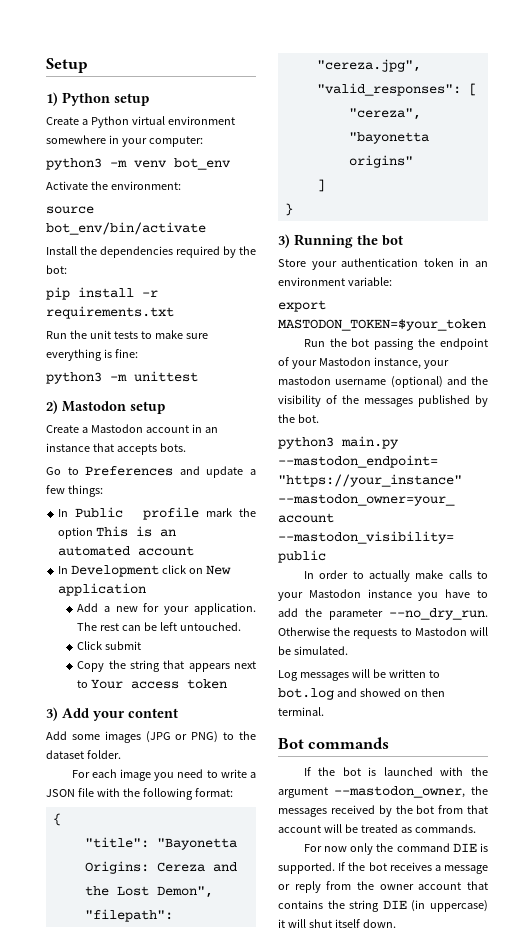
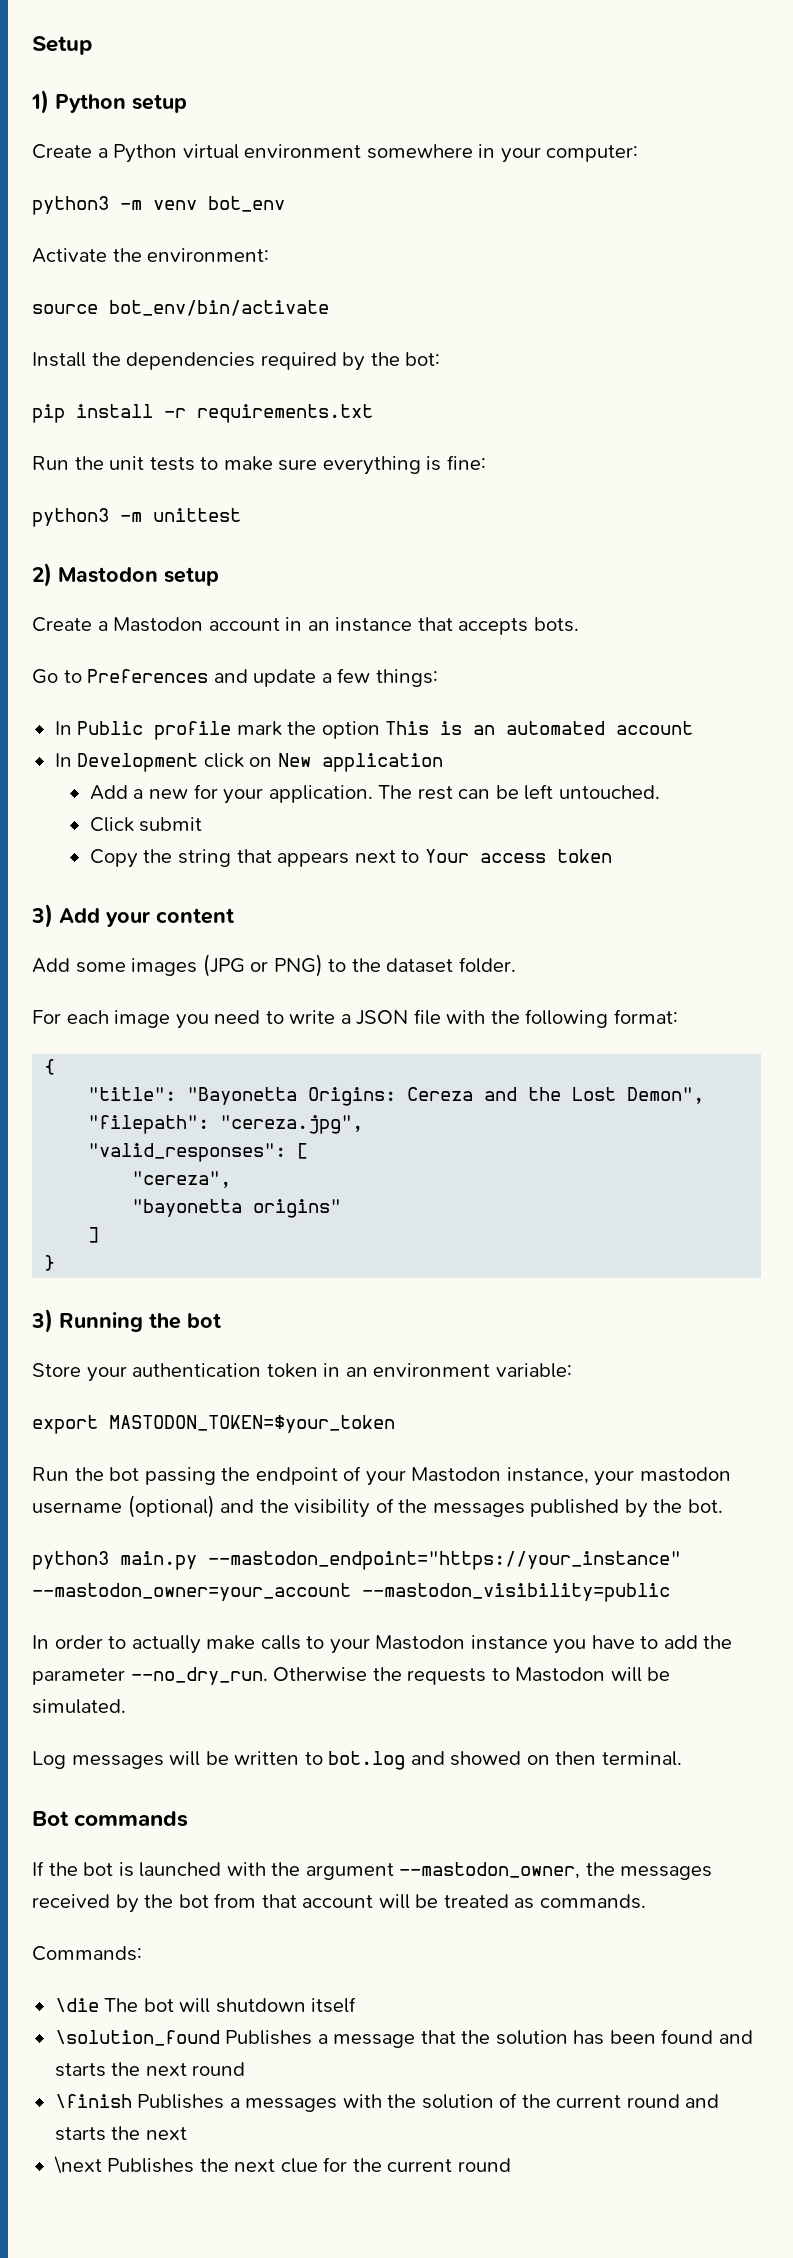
[303,843,488,855] [278,862,488,874] [278,881,488,893] [278,900,488,912] [278,919,396,928] For now only the command DIE is supported. If the bot receives a message or reply from the owner account that contains the string DIE (in uppercase) it will shut itself down. -> [32,1946,142,1961] [54,1997,357,2013] [54,2029,753,2048] [54,2062,246,2077] [54,2093,720,2112] [54,2126,187,2141] [53,2156,511,2174] Commands: // \die The bot will shutdown itself // \solution_found Publishes a message that the solution has been found and starts the next round // \finish Publishes a messages with the solution of the current round and starts the next // \next Publishes the next clue for the current round

